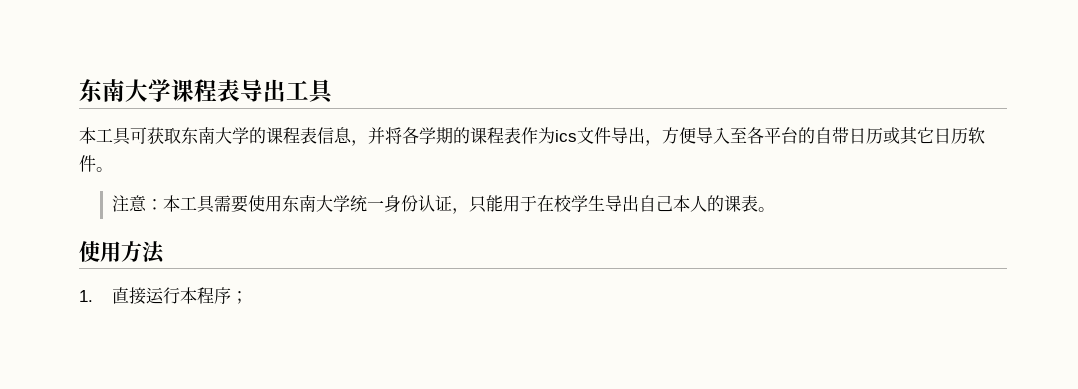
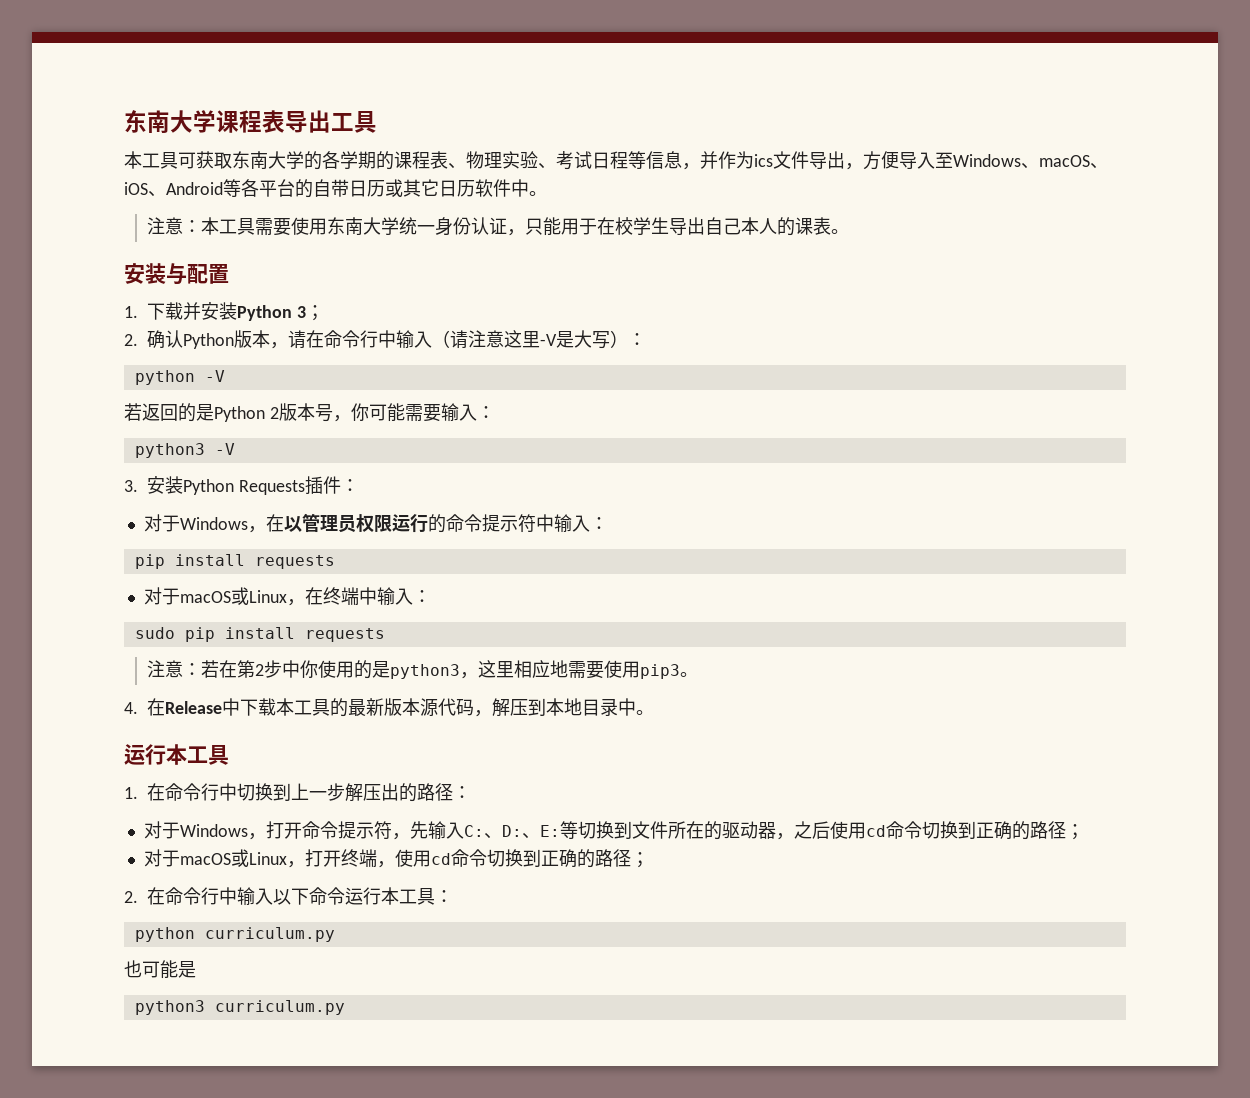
[266,127,521,146] 课程表信息，并将各学期的课程表 -> [322,151,718,170] 各学期的课程表、物理实验、考试日程等信息，并
(747, 135) none -> [953,154,1108,169] [124,179,241,197] Windows、macOS、iOS、Android等
(96, 163) none -> [511,179,529,197] 中
[79,241,165,264] [79,287,249,305] 使用方法 // 1.直接运行本程序； -> [124,263,229,285] [124,302,325,321] [124,330,647,349] [134,370,225,385] [124,403,495,422] [134,443,235,458] [124,476,360,495] [143,513,608,533] [134,554,335,569] [143,587,431,606] [134,627,385,642] [147,660,699,679] [124,698,655,717] [124,744,229,765] [124,783,472,802] [143,821,1084,840] [143,849,649,868] [124,887,454,906] [134,927,335,942] [124,960,196,979] [134,1000,345,1015] 安装与配置 // 1.下载并安装Python 3； // 2.确认Python版本，请在命令行中输入（请注意这里-V是大写）： // python -V // 若返回的是Python 2版本号，你可能需要输入： // python3 -V // 3.安装Python Requests插件： // 对于Windows，在以管理员权限运行的命令提示符中输入： // pip install requests // 对于macOS或Linux，在终端中输入： // sudo pip install requests // 注意：若在第2步中你使用的是python3，这里相应地需要使用pip3。 // 4.在Release中下载本工具的最新版本源代码，解压到本地目录中。 // 运行本工具 // 1.在命令行中切换到上一步解压出的路径： // 对于Windows，打开命令提示符，先输入C:、D:、E:等切换到文件所在的驱动器，之后使用cd命令切换到正确的路径； // 对于macOS或Linux，打开终端，使用cd命令切换到正确的路径； // 2.在命令行中输入以下命令运行本工具： // python curriculum.py // 也可能是 // python3 curriculum.py

